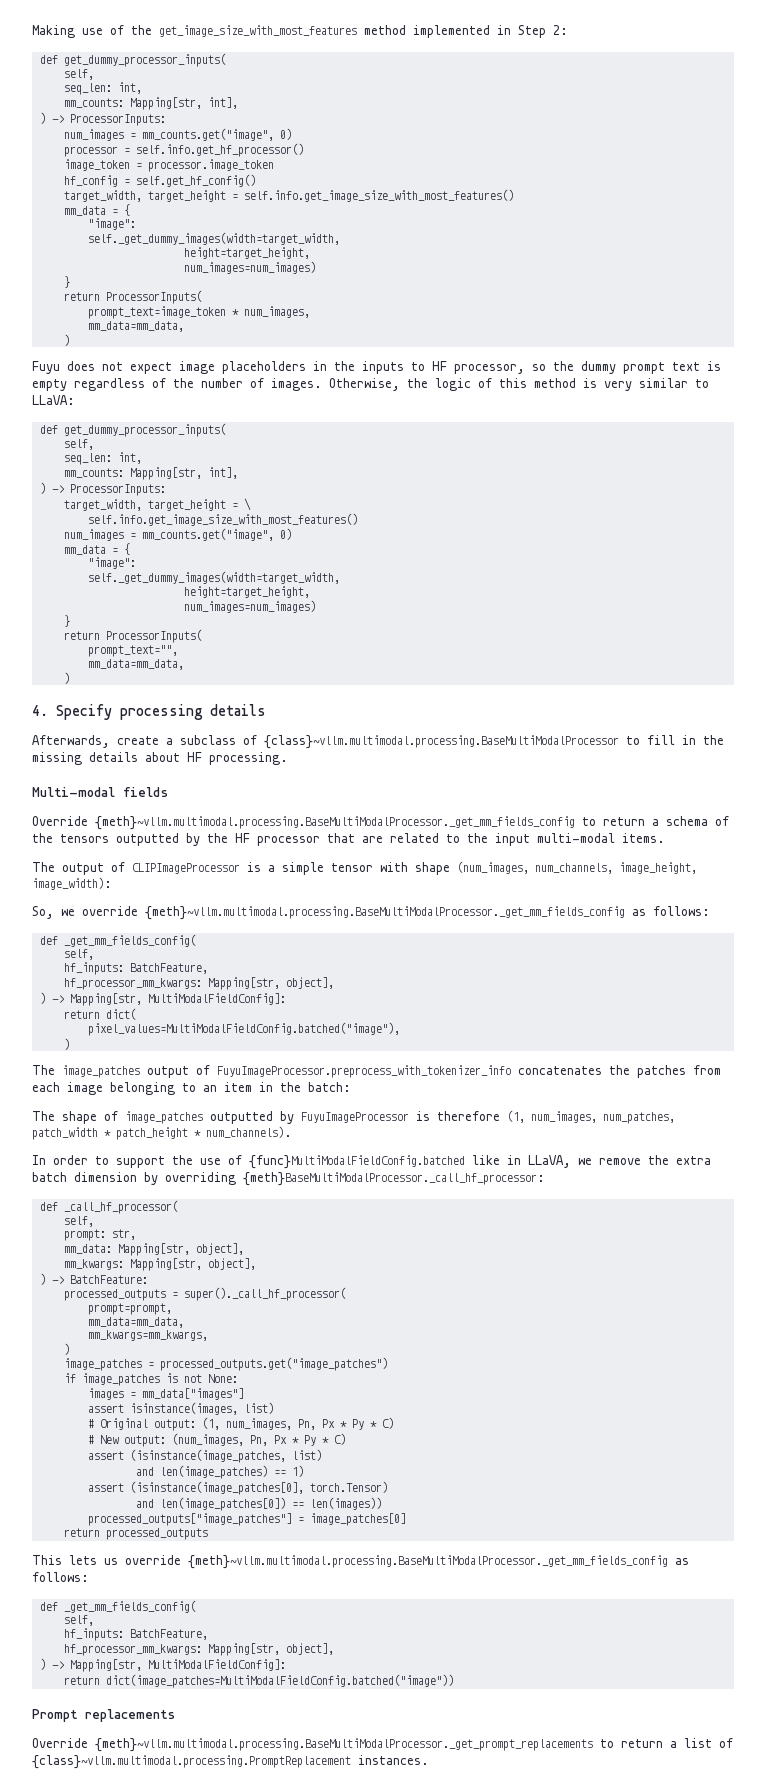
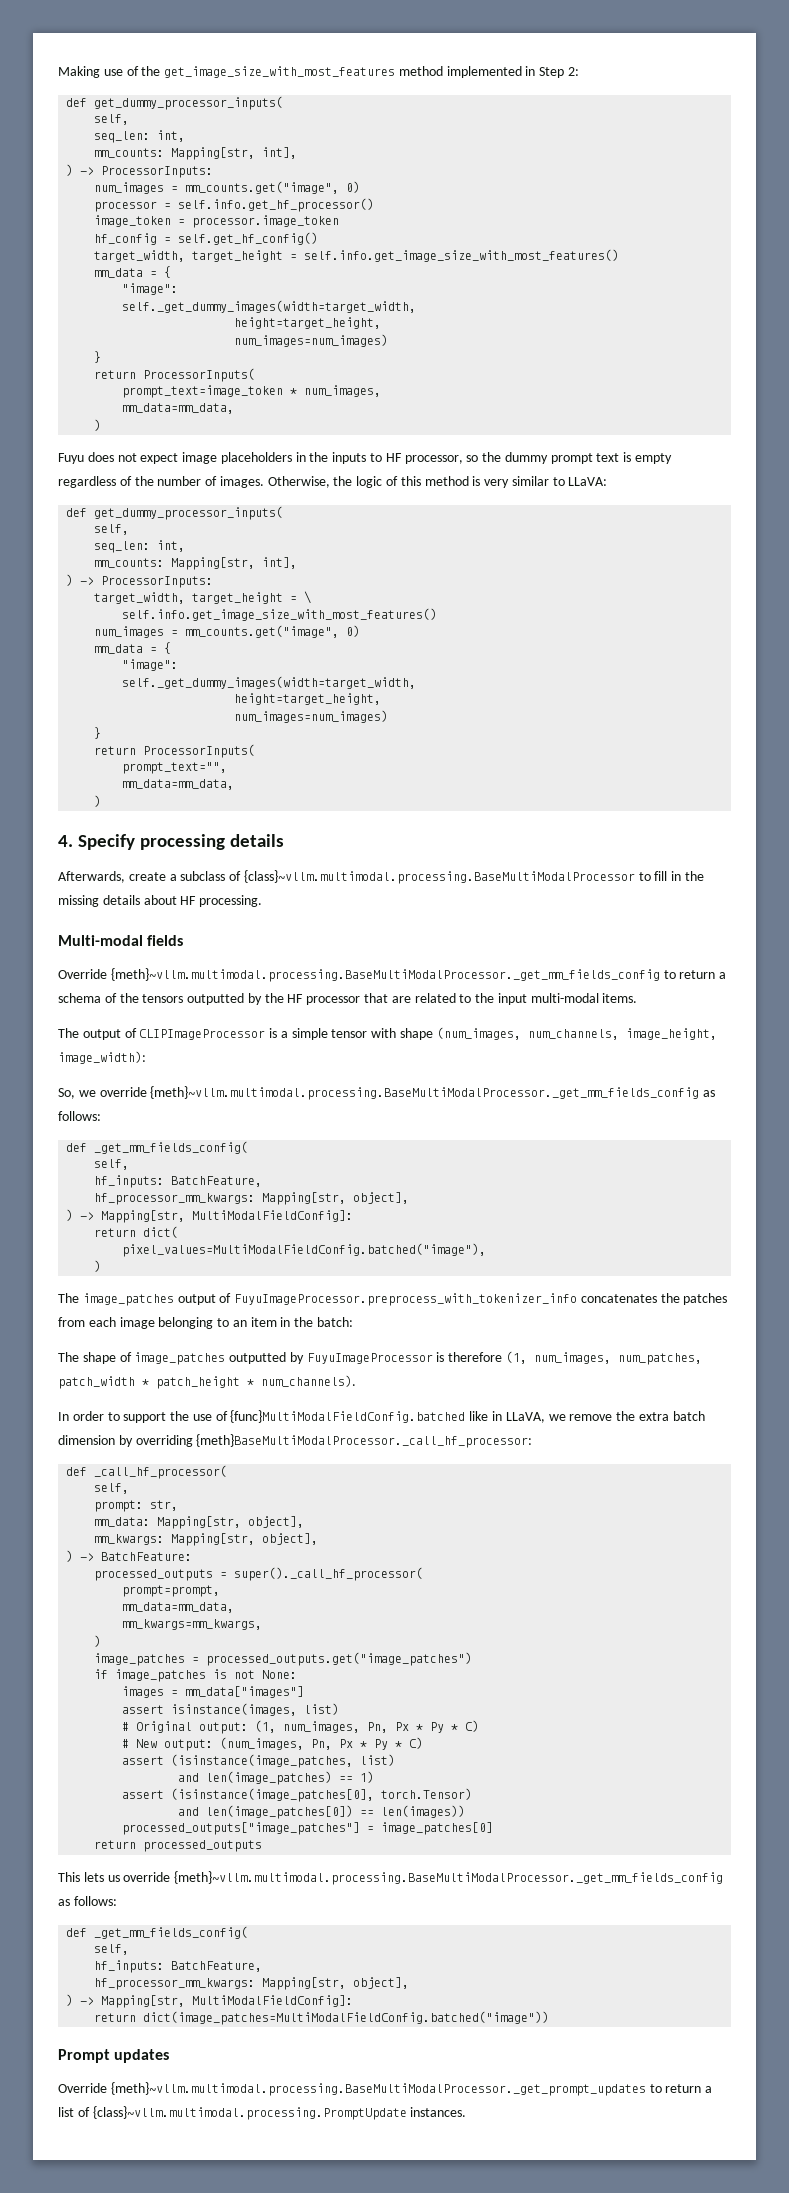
[85,1709,175,1722] [32,1738,593,1752] replacements // Override {meth}~vllm.multimodal.processing.BaseMultiModalProcessor._get_prompt_replacements -> [114,2049,170,2063] [58,2082,646,2096] updates // Override {meth}~vllm.multimodal.processing.BaseMultiModalProcessor._get_prompt_updates
[32,1755,351,1769] {class}~vllm.multimodal.processing.PromptReplacement -> [92,2106,407,2120] {class}~vllm.multimodal.processing.PromptUpdate

